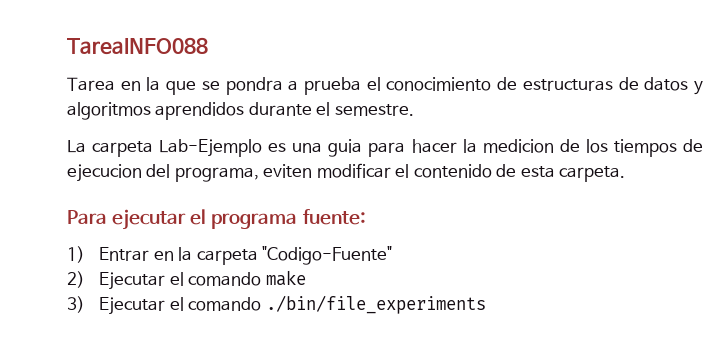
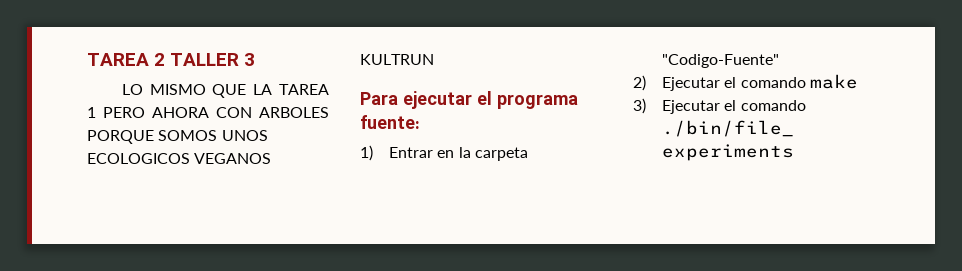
[67,37,208,55] [67,77,704,95] [67,102,414,120] [67,139,704,157] [67,163,626,182] TareaINFO088 // Tarea en la que se pondra a prueba el conocimiento de estructuras de datos y algoritmos aprendidos durante el semestre. // La carpeta Lab-Ejemplo es una guia para hacer la medicion de los tiempos de ejecucion del programa, eviten modificar el contenido de esta carpeta. -> [87,53,256,66] [121,84,329,98] [87,107,329,118] [87,130,268,144] [87,153,272,164] [360,54,434,65] TAREA 2 TALLER 3 // LO MISMO QUE LA TAREA 1 PERO AHORA CON ARBOLES PORQUE SOMOS UNOS ECOLOGICOS VEGANOS KULTRUN

